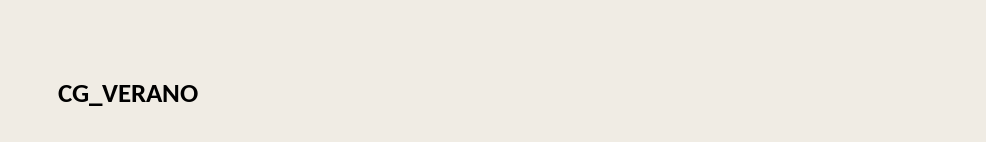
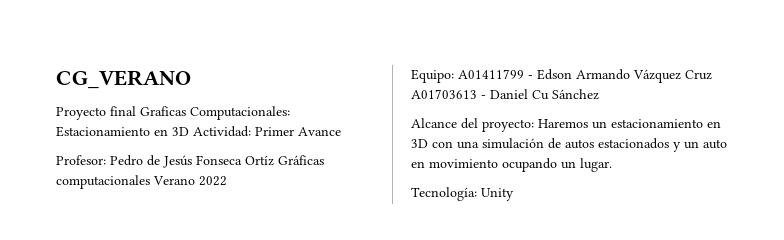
(198, 95) none -> [56,106,290,120] [56,126,341,137] [56,155,324,168] [56,175,227,189] [411,69,712,83] [411,89,599,100] [411,118,721,132] [411,138,727,152] [411,158,612,172] [411,187,514,201] // Proyecto final Graficas Computacionales: Estacionamiento en 3D Actividad: Primer Avance // Profesor: Pedro de Jesús Fonseca Ortíz Gráficas computacionales Verano 2022 // Equipo: A01411799 - Edson Armando Vázquez Cruz A01703613 - Daniel Cu Sánchez // Alcance del proyecto: Haremos un estacionamiento en 3D con una simulación de autos estacionados y un auto en movimiento ocupando un lugar. // Tecnología: Unity

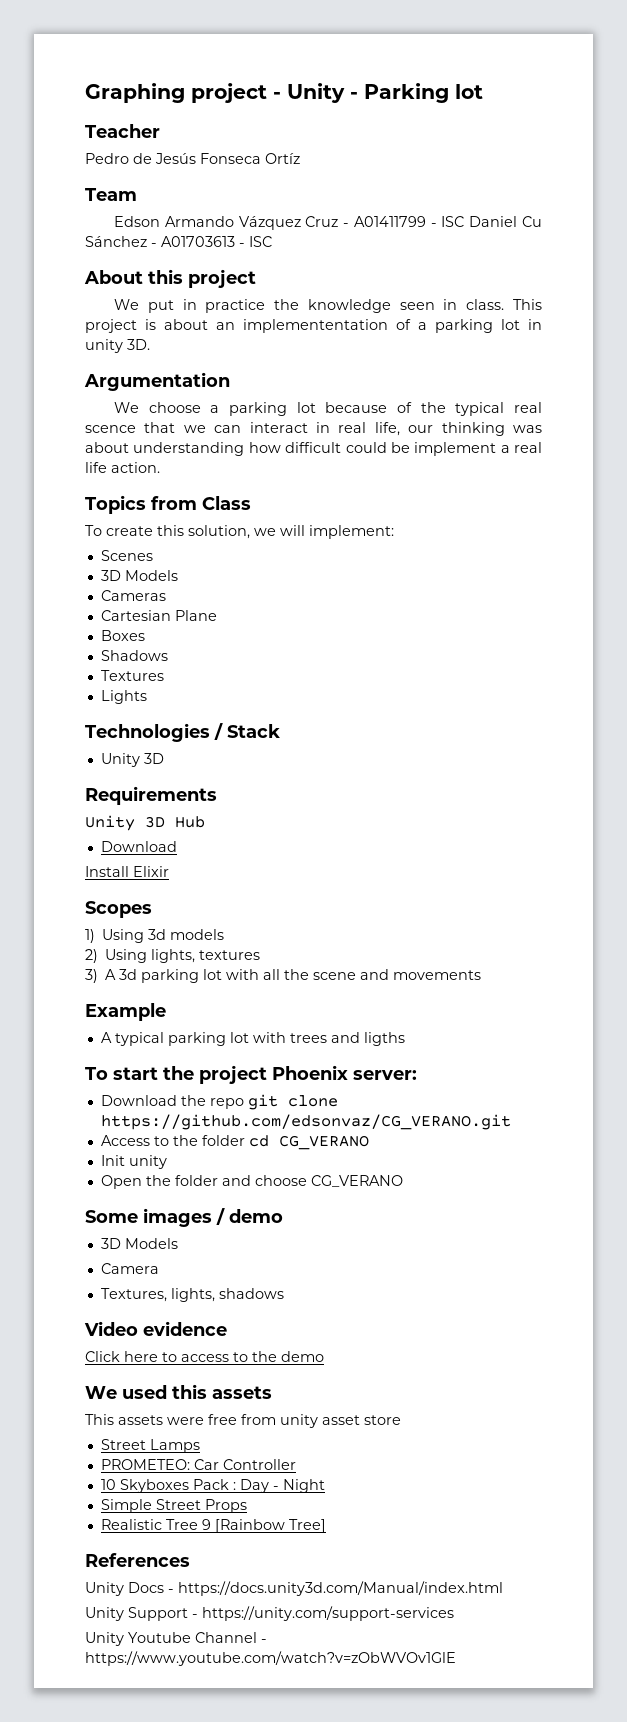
[56,70,191,89] [56,106,290,120] [56,126,341,137] [56,155,106,165] CG_VERANO // Proyecto final Graficas Computacionales: Estacionamiento en 3D Actividad: Primer Avance // Profesor: -> [85,83,483,103] [85,124,160,138] Graphing project - Unity - Parking lot // Teacher //
[278,155,324,165] [56,175,227,189] [411,69,712,83] [411,89,599,100] [411,118,721,132] [411,138,727,152] [411,158,612,172] [411,187,514,201] Gráficas computacionales Verano 2022 // Equipo: A01411799 - Edson Armando Vázquez Cruz A01703613 - Daniel Cu Sánchez // Alcance del proyecto: Haremos un estacionamiento en 3D con una simulación de autos estacionados y un auto en movimiento ocupando un lugar. // Tecnología: Unity -> [85,188,137,201] [114,216,542,230] [85,236,272,247] [84,269,256,288] [114,299,542,313] [85,319,542,333] [85,339,150,353] [84,372,230,391] [114,402,542,416] [85,422,542,436] [85,442,542,456] [85,462,160,473] [85,495,251,514] [85,525,394,539] [100,550,153,561] [100,570,178,581] [100,590,166,601] [100,610,217,621] [100,630,145,641] [100,650,168,661] [100,670,164,681] [100,690,147,704] [85,723,280,742] [100,753,164,767] [85,786,217,805] [85,815,205,831] [100,841,177,852] [85,866,169,877] [85,901,152,918] [85,929,225,943] [85,949,261,963] [85,969,482,983] [85,1003,166,1021] [100,1032,405,1046] [85,1065,417,1084] [100,1094,338,1110] [100,1114,511,1130] [100,1135,369,1150] [100,1155,167,1169] [100,1175,403,1189] [85,1208,283,1227] [100,1238,178,1249] [100,1263,159,1274] [100,1288,284,1302] [84,1321,227,1336] [85,1351,324,1362] [85,1384,272,1399] [85,1414,401,1428] [100,1439,200,1453] [100,1459,296,1470] [100,1479,325,1493] [100,1499,247,1513] [100,1519,326,1533] [85,1553,190,1567] [85,1581,503,1596] [85,1606,454,1621] [85,1632,267,1646] [85,1651,456,1666] // Team // Edson Armando Vázquez Cruz - A01411799 - ISC Daniel Cu Sánchez - A01703613 - ISC // About this project // We put in practice the knowledge seen in class. This project is about an implemententation of a parking lot in unity 3D. // Argumentation // We choose a parking lot because of the typical real scence that we can interact in real life, our thinking was about understanding how difficult could be implement a real life action. // Topics from Class // To create this solution, we will implement: // Scenes // 3D Models // Cameras // Cartesian Plane // Boxes // Shadows // Textures // Lights // Technologies / Stack // Unity 3D // Requirements // Unity 3D Hub // Download // Install Elixir // Scopes // 1) Using 3d models // 2) Using lights, textures // 3) A 3d parking lot with all the scene and movements // Example // A typical parking lot with trees and ligths // To start the project Phoenix server: // Download the repo git clone https://github.com/edsonvaz/CG_VERANO.git // Access to the folder cd CG_VERANO // Init unity // Open the folder and choose CG_VERANO // Some images / demo // 3D Models // Camera // Textures, lights, shadows // Video evidence // Click here to access to the demo // We used this assets // This assets were free from unity asset store // Street Lamps // PROMETEO: Car Controller // 10 Skyboxes Pack : Day - Night // Simple Street Props // Realistic Tree 9 [Rainbow Tree] // References // Unity Docs - https://docs.unity3d.com/Manual/index.html // Unity Support - https://unity.com/support-services // Unity Youtube Channel - https://www.youtube.com/watch?v=zObWVOv1GlE

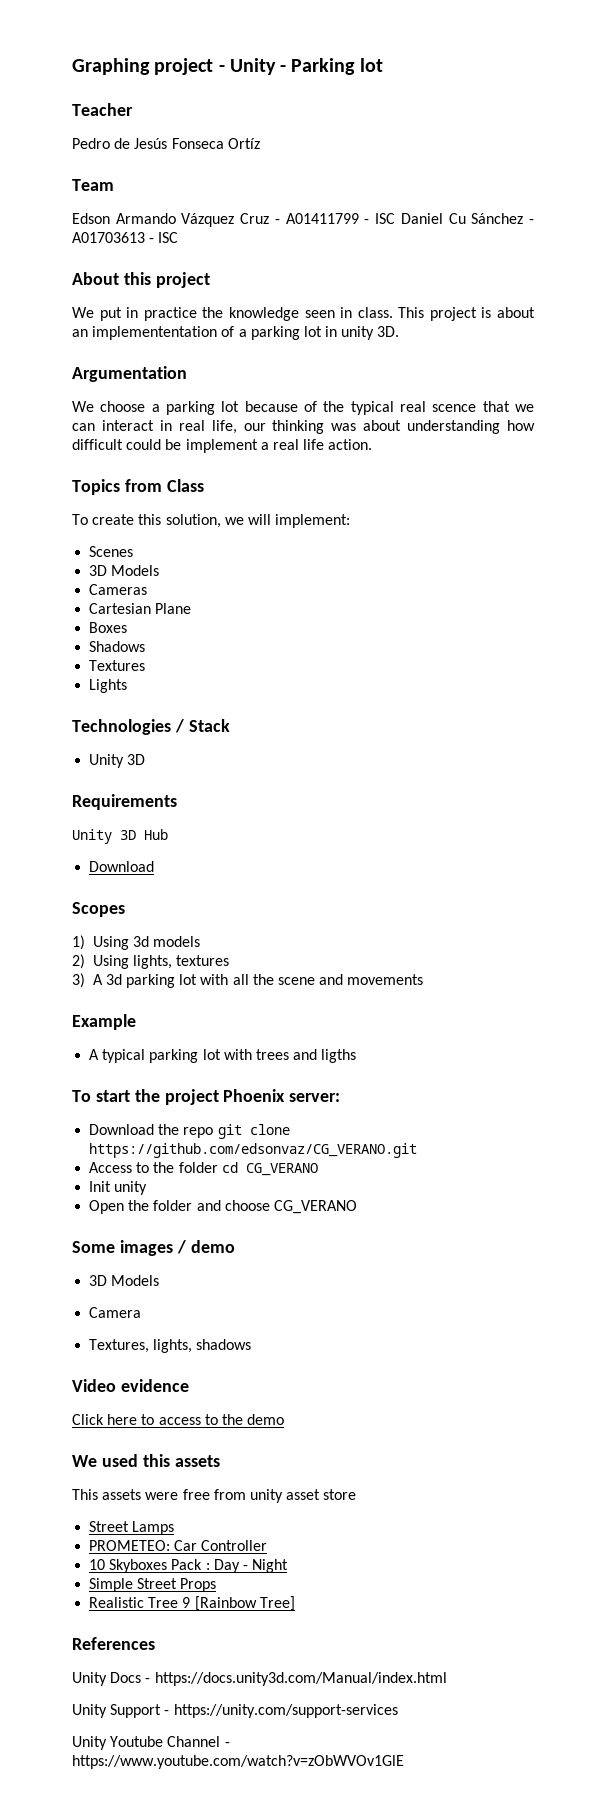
[85,866,169,877] // Install Elixir -> (155, 866) none

